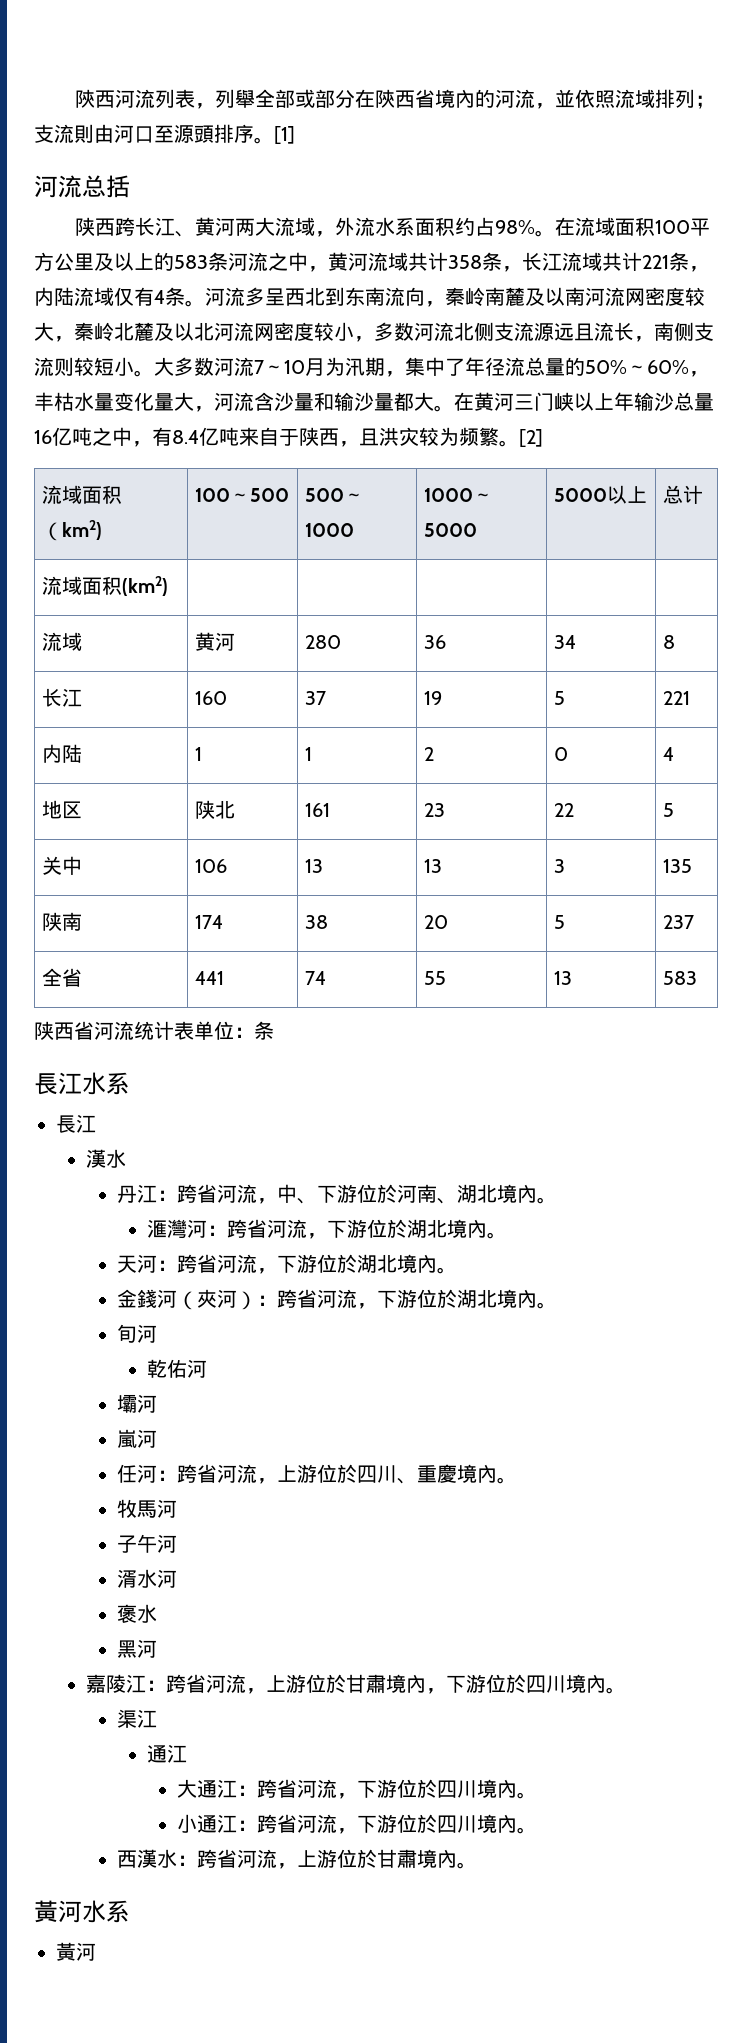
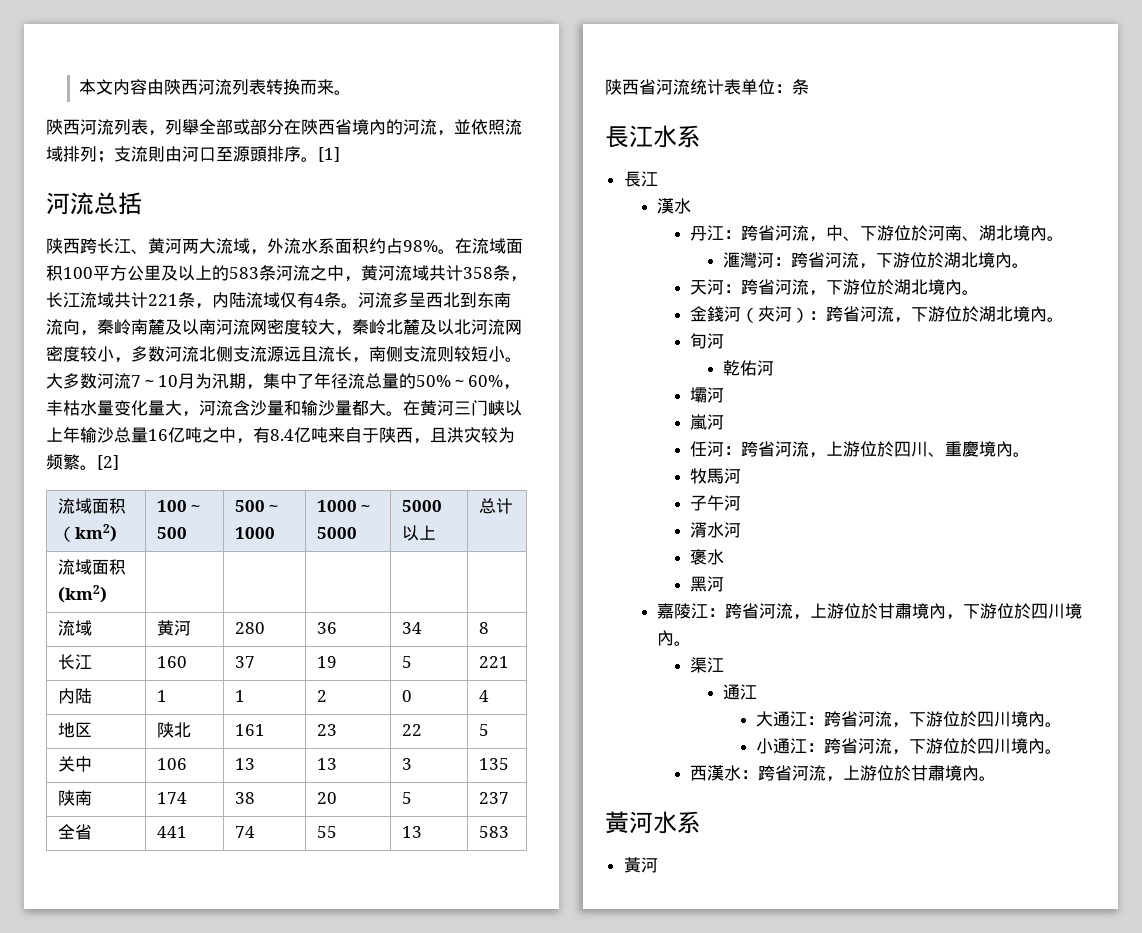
(74, 98) none -> [79,79,352,95] 本文内容由陝西河流列表转换而来。 //

